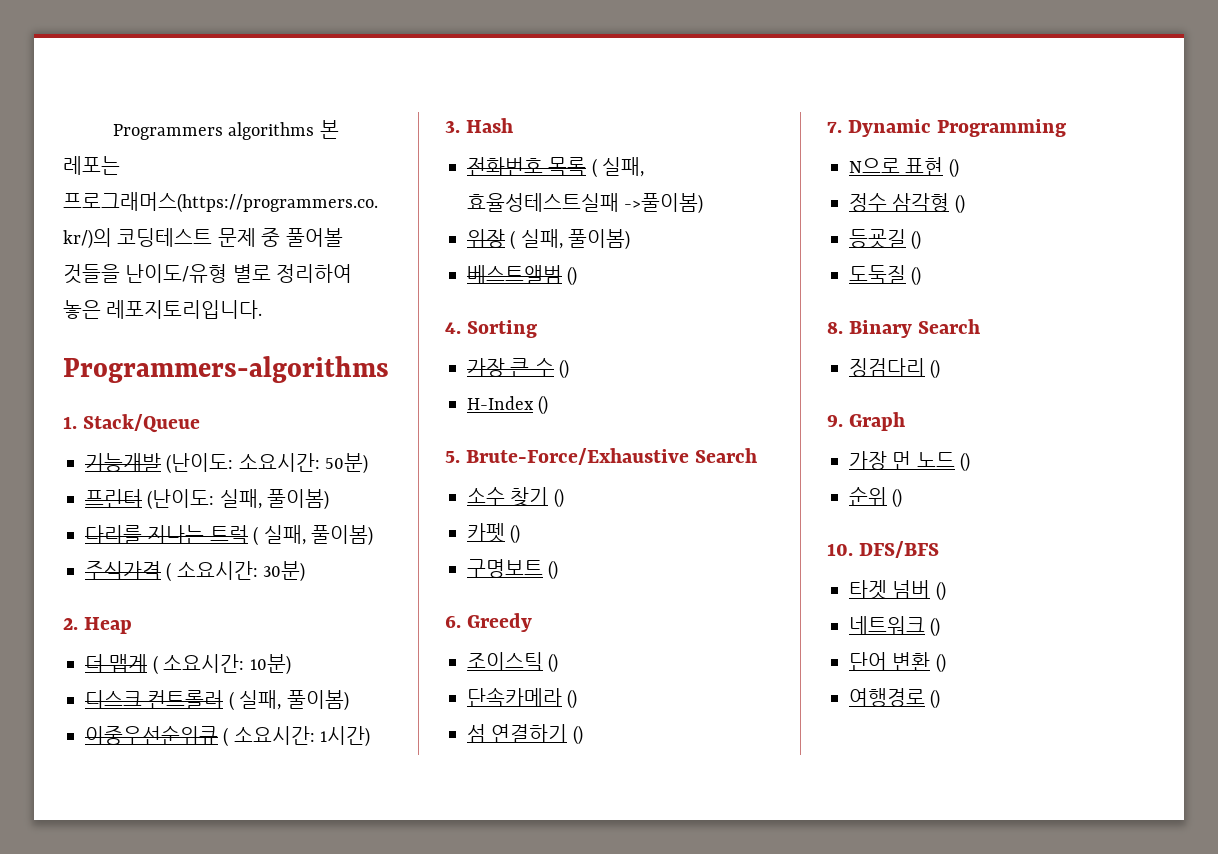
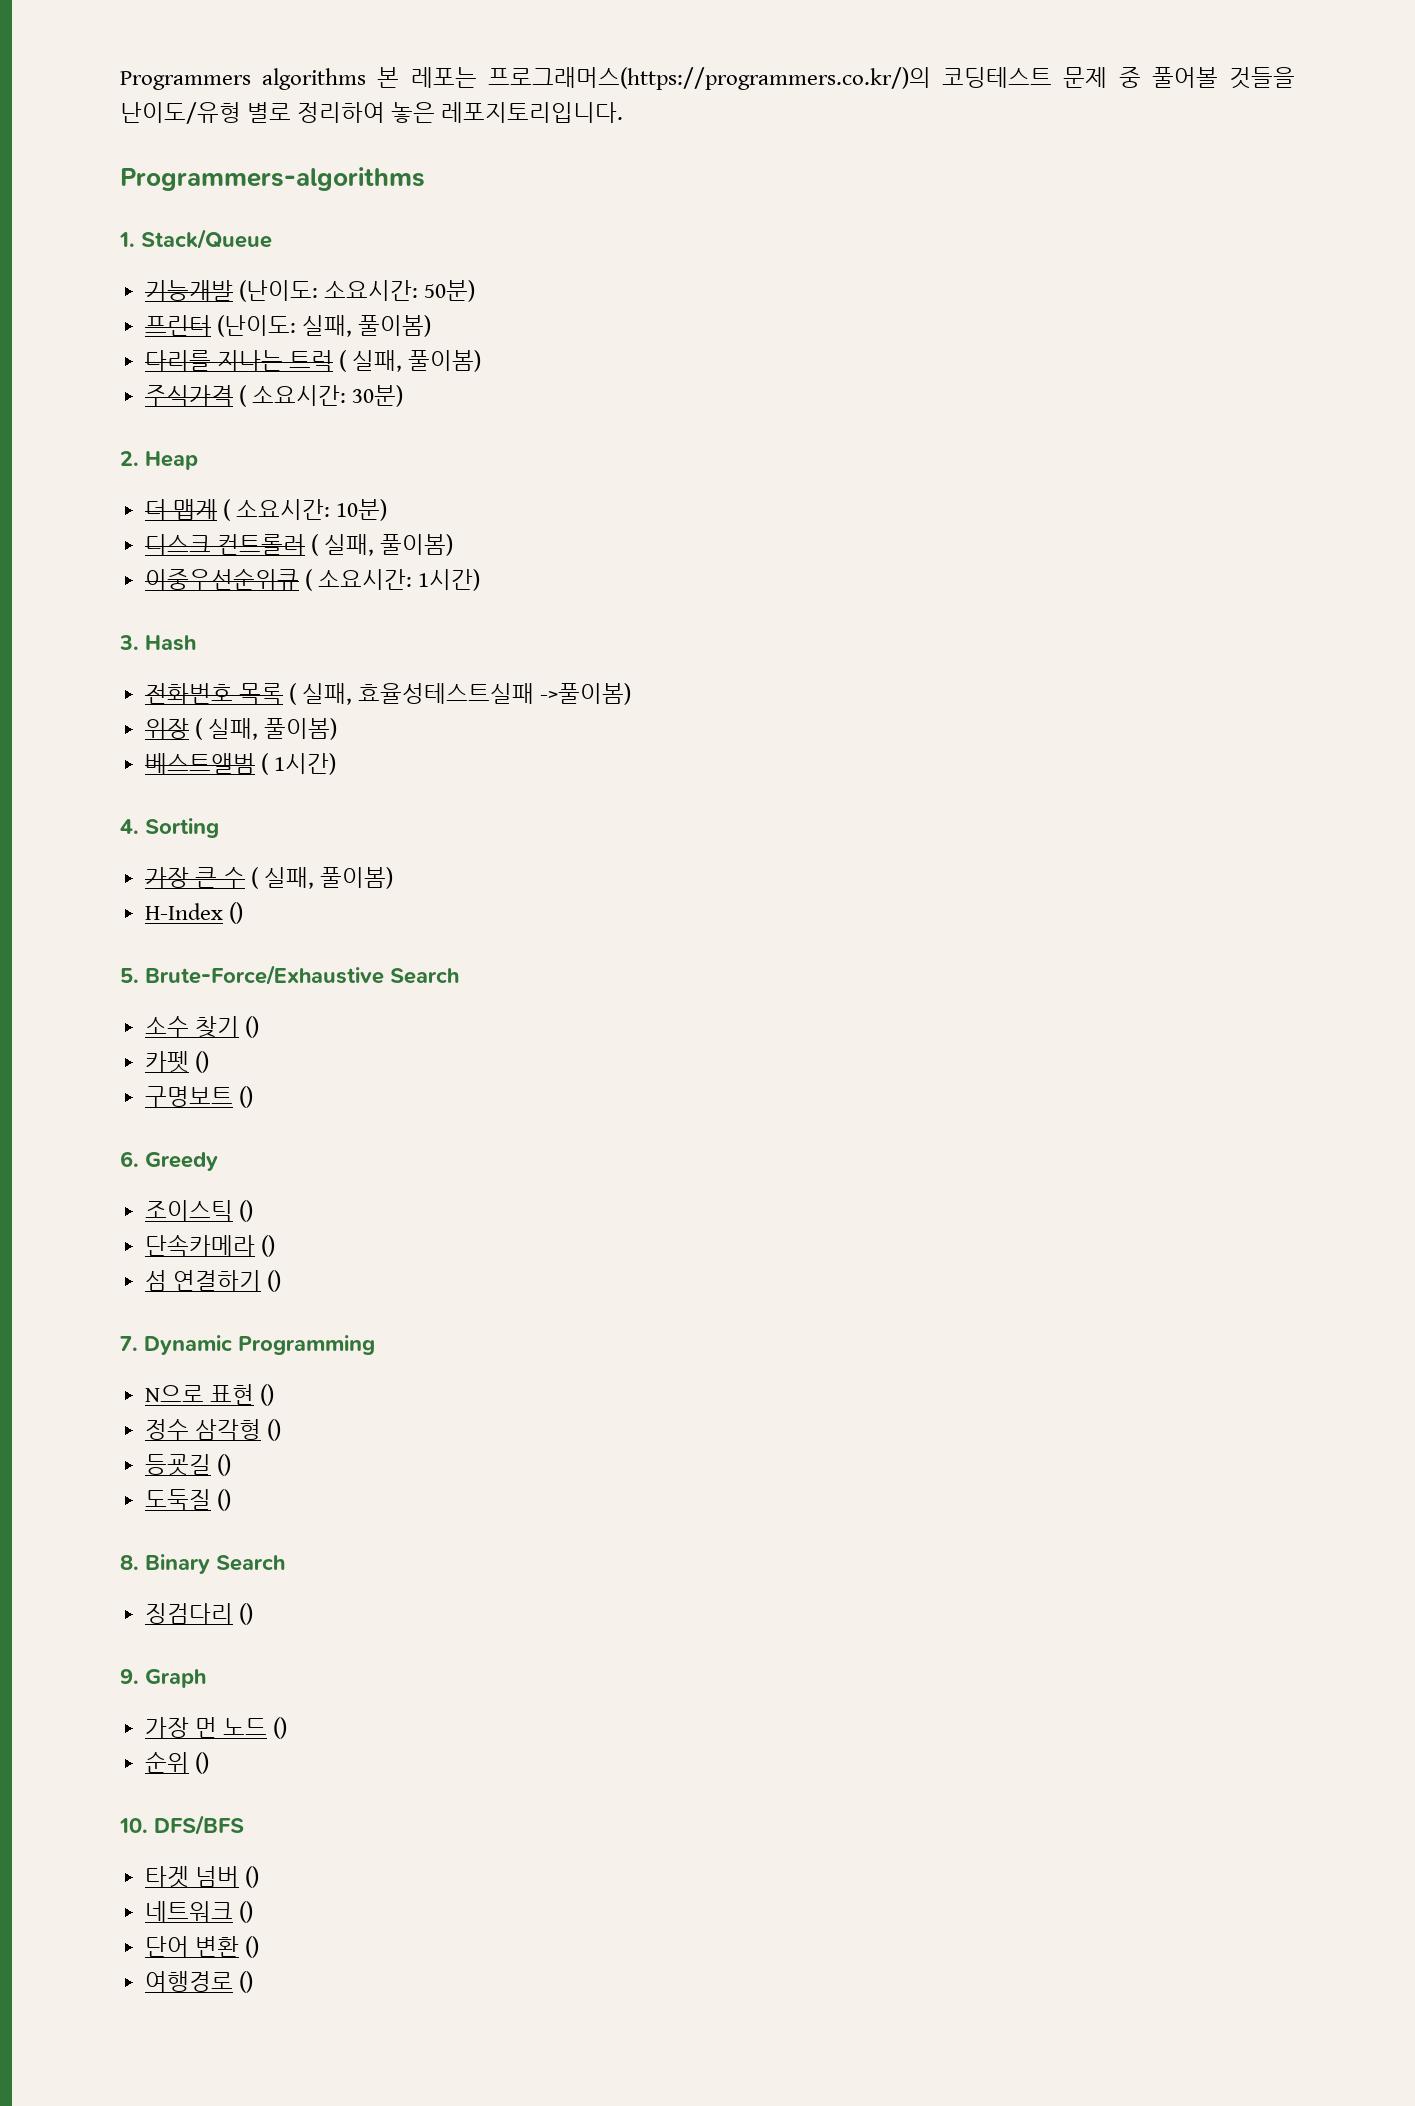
[567,266,578,286] () -> [260,753,336,775] ( 1시간)
[559,359,570,379] () -> [250,867,394,889] ( 실패, 풀이봄)

